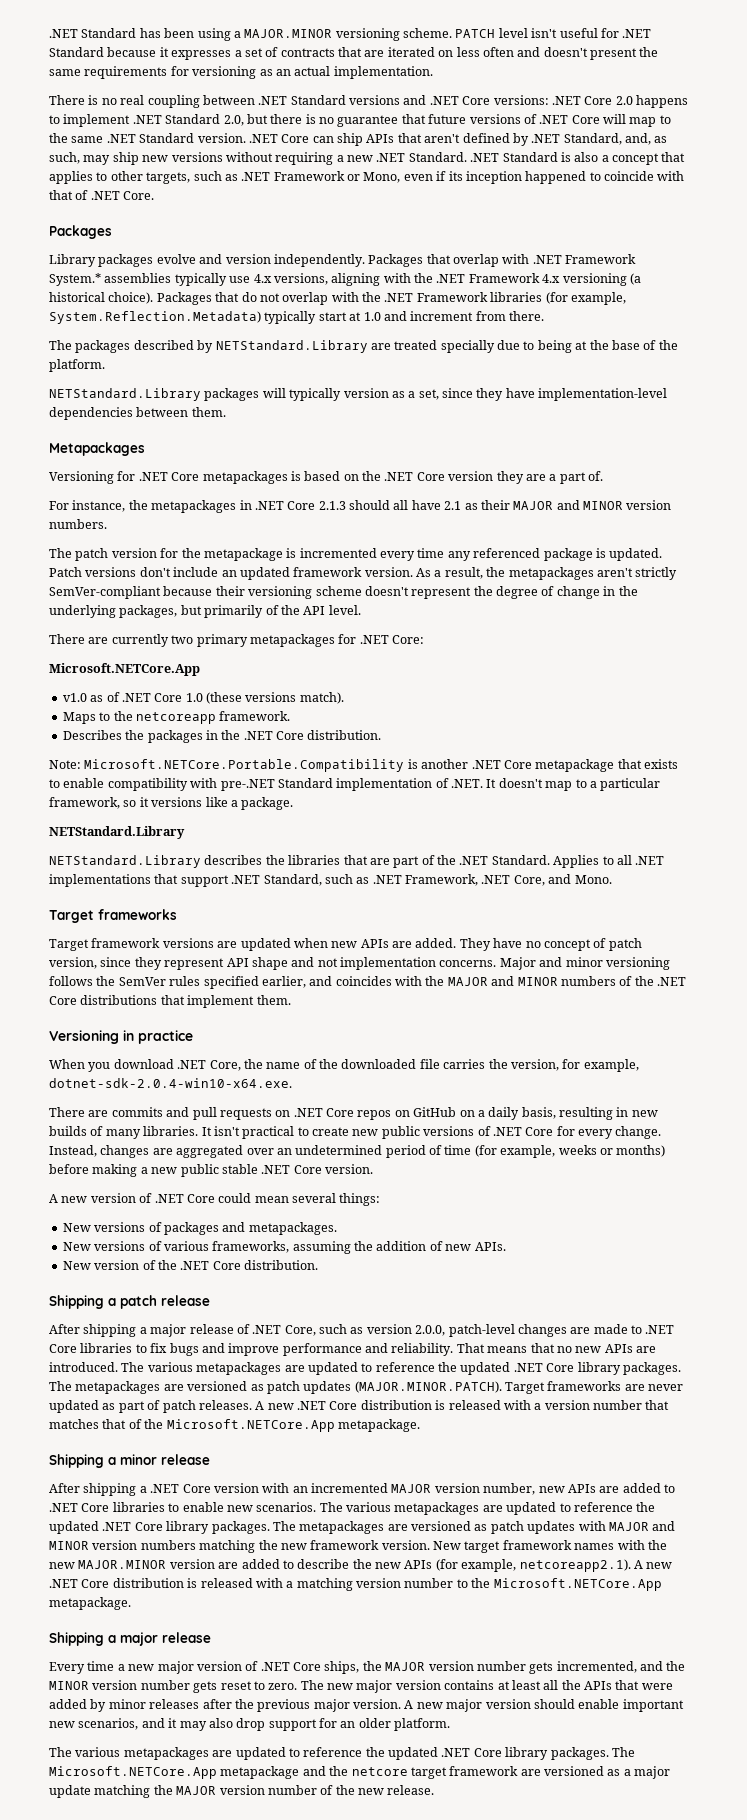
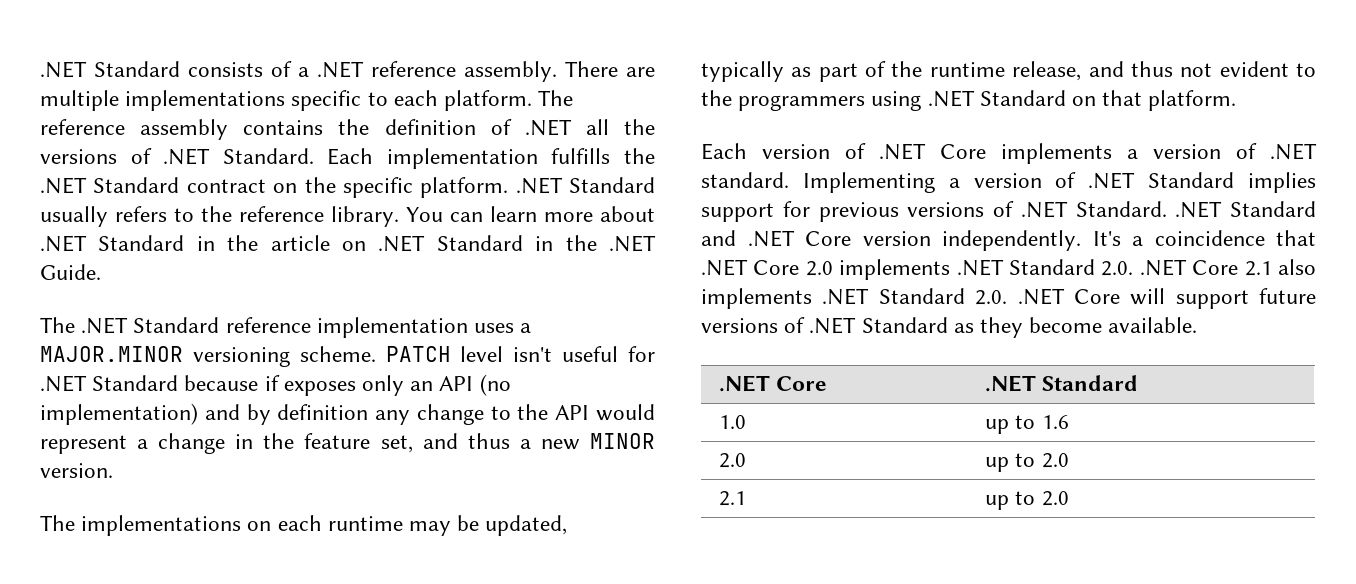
[49,28,231,41] .NET Standard has been using -> [40,61,655,82] [40,90,574,111] [40,119,655,140] [40,148,655,169] [40,177,655,198] [40,206,655,227] [40,235,656,252] [40,264,101,280] [40,317,515,338] .NET Standard consists of a .NET reference assembly. There are multiple implementations specific to each platform. The reference assembly contains the definition of .NET all the versions of .NET Standard. Each implementation fulfills the .NET Standard contract on the specific platform. .NET Standard usually refers to the reference library. You can learn more about .NET Standard in the article on .NET Standard in the .NET Guide. // The .NET Standard reference implementation uses
[159,47,659,60] [49,66,433,79] [49,95,688,108] [49,114,671,127] [49,133,668,146] [49,152,686,165] [49,171,685,184] [49,190,155,200] [49,225,112,239] [49,254,637,267] [49,273,641,286] [49,292,626,305] [49,311,544,324] [49,340,678,353] [49,359,105,372] [49,388,668,401] [49,407,226,420] [49,442,145,456] [49,471,603,484] [49,500,672,513] [49,519,107,529] [49,548,663,561] [49,567,678,580] [49,586,638,599] [49,605,361,618] [49,634,424,647] [49,663,200,676] [62,692,344,704] [62,711,291,724] [62,730,382,743] [49,759,678,772] [49,778,661,791] [49,797,294,810] [49,826,185,839] [49,855,665,868] [49,874,612,887] [49,909,177,923] [49,938,642,951] [49,957,670,970] [49,976,686,989] [49,995,291,1008] [49,1030,193,1044] [49,1059,639,1072] [49,1078,292,1088] [49,1107,658,1120] [49,1126,662,1139] [49,1145,666,1158] [49,1164,373,1177] [49,1193,381,1206] [62,1222,337,1235] [62,1241,506,1254] [62,1260,318,1270] [49,1295,210,1309] [49,1324,675,1337] [49,1343,656,1356] [49,1362,681,1375] [49,1381,684,1394] [49,1400,670,1413] [49,1419,420,1432] [49,1454,210,1468] [49,1483,675,1496] [49,1502,656,1515] [49,1521,676,1534] [49,1540,667,1553] [49,1559,673,1572] [49,1578,662,1591] [49,1597,131,1610] [49,1632,211,1646] [49,1661,686,1674] [49,1680,673,1693] [49,1699,684,1712] [49,1718,451,1731] [49,1747,635,1760] [49,1766,671,1779] [49,1785,435,1798] it expresses a set of contracts that are iterated on less often and doesn't present the same requirements for versioning as an actual implementation. // There is no real coupling between .NET Standard versions and .NET Core versions: .NET Core 2.0 happens to implement .NET Standard 2.0, but there is no guarantee that future versions of .NET Core will map to the same .NET Standard version. .NET Core can ship APIs that aren't defined by .NET Standard, and, as such, may ship new versions without requiring a new .NET Standard. .NET Standard is also a concept that applies to other targets, such as .NET Framework or Mono, even if its inception happened to coincide with that of .NET Core. // Packages // Library packages evolve and version independently. Packages that overlap with .NET Framework System.* assemblies typically use 4.x versions, aligning with the .NET Framework 4.x versioning (a historical choice). Packages that do not overlap with the .NET Framework libraries (for example, System.Reflection.Metadata) typically start at 1.0 and increment from there. // The packages described by NETStandard.Library are treated specially due to being at the base of the platform. // NETStandard.Library packages will typically version as a set, since they have implementation-level dependencies between them. // Metapackages // Versioning for .NET Core metapackages is based on the .NET Core version they are a part of. // For instance, the metapackages in .NET Core 2.1.3 should all have 2.1 as their MAJOR and MINOR version numbers. // The patch version for the metapackage is incremented every time any referenced package is updated. Patch versions don't include an updated framework version. As a result, the metapackages aren't strictly SemVer-compliant because their versioning scheme doesn't represent the degree of change in the underlying packages, but primarily of the API level. // There are currently two primary metapackages for .NET Core: // Microsoft.NETCore.App // v1.0 as of .NET Core 1.0 (these versions match). // Maps to the netcoreapp framework. // Describes the packages in the .NET Core distribution. // Note: Microsoft.NETCore.Portable.Compatibility is another .NET Core metapackage that exists to enable compatibility with pre-.NET Standard implementation of .NET. It doesn't map to a particular framework, so it versions like a package. // NETStandard.Library // NETStandard.Library describes the libraries that are part of the .NET Standard. Applies to all .NET implementations that support .NET Standard, such as .NET Framework, .NET Core, and Mono. // Target frameworks // Target framework versions are updated when new APIs are added. They have no concept of patch version, since they represent API shape and not implementation concerns. Major and minor versioning follows the SemVer rules specified earlier, and coincides with the MAJOR and MINOR numbers of the .NET Core distributions that implement them. // Versioning in practice // When you download .NET Core, the name of the downloaded file carries the version, for example, dotnet-sdk-2.0.4-win10-x64.exe. // There are commits and pull requests on .NET Core repos on GitHub on a daily basis, resulting in new builds of many libraries. It isn't practical to create new public versions of .NET Core for every change. Instead, changes are aggregated over an undetermined period of time (for example, weeks or months) before making a new public stable .NET Core version. // A new version of .NET Core could mean several things: // New versions of packages and metapackages. // New versions of various frameworks, assuming the addition of new APIs. // New version of the .NET Core distribution. // Shipping a patch release // After shipping a major release of .NET Core, such as version 2.0.0, patch-level changes are made to .NET Core libraries to fix bugs and improve performance and reliability. That means that no new APIs are introduced. The various metapackages are updated to reference the updated .NET Core library packages. The metapackages are versioned as patch updates (MAJOR.MINOR.PATCH). Target frameworks are never updated as part of patch releases. A new .NET Core distribution is released with a version number that matches that of the Microsoft.NETCore.App metapackage. // Shipping a minor release // After shipping a .NET Core version with an incremented MAJOR version number, new APIs are added to .NET Core libraries to enable new scenarios. The various metapackages are updated to reference the updated .NET Core library packages. The metapackages are versioned as patch updates with MAJOR and MINOR version numbers matching the new framework version. New target framework names with the new MAJOR.MINOR version are added to describe the new APIs (for example, netcoreapp2.1). A new .NET Core distribution is released with a matching version number to the Microsoft.NETCore.App metapackage. // Shipping a major release // Every time a new major version of .NET Core ships, the MAJOR version number gets incremented, and the MINOR version number gets reset to zero. The new major version contains at least all the APIs that were added by minor releases after the previous major version. A new major version should enable important new scenarios, and it may also drop support for an older platform. // The various metapackages are updated to reference the updated .NET Core library packages. The Microsoft.NETCore.App metapackage and the netcore target framework are versioned as a major update matching the MAJOR version number of the new release. -> [264,374,511,396] [40,403,655,425] [40,433,655,454] [40,463,113,478] [40,515,568,536] [701,61,1316,82] [701,90,1237,111] [701,143,1317,164] [701,172,1316,193] [701,201,1316,222] [701,230,1316,251] [701,259,1316,280] [701,288,1316,309] [701,317,1198,338] [719,375,828,392] [985,375,1139,392] [719,415,747,429] [985,415,1069,434] [719,453,747,468] [985,453,1069,472] [719,491,747,506] [985,491,1069,510] if exposes only an API (no implementation) and by definition any change to the API would represent a change in the feature set, and thus a new MINOR version. // The implementations on each runtime may be updated, typically as part of the runtime release, and thus not evident to the programmers using .NET Standard on that platform. // Each version of .NET Core implements a version of .NET standard. Implementing a version of .NET Standard implies support for previous versions of .NET Standard. .NET Standard and .NET Core version independently. It's a coincidence that .NET Core 2.0 implements .NET Standard 2.0. .NET Core 2.1 also implements .NET Standard 2.0. .NET Core will support future versions of .NET Standard as they become available. // .NET Core | .NET Standard // 1.0 | up to 1.6 // 2.0 | up to 2.0 // 2.1 | up to 2.0

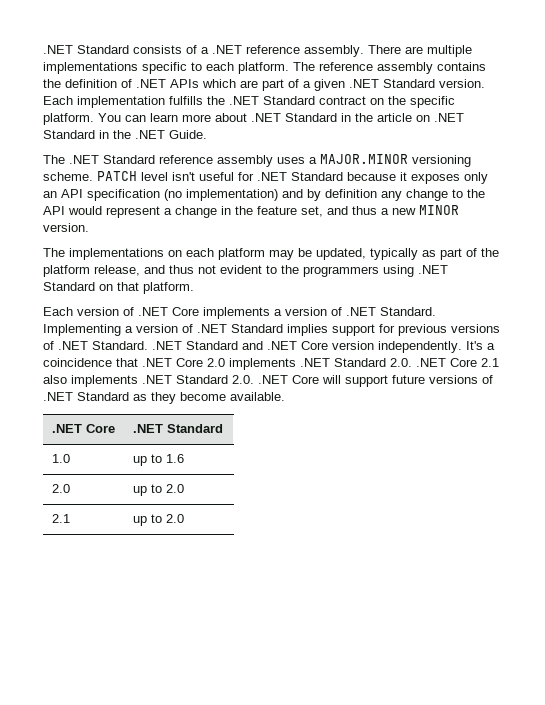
[585,119,655,135] [40,148,314,165] all the versions of .NET Standard. -> [170,79,485,91] APIs which are part of a given .NET Standard version.
[515,177,655,194] [40,206,399,227] .NET Standard usually refers to the reference library. -> (94, 119) none
[316,317,468,338] implementation -> [217,155,273,167] assembly
[264,375,280,391] if -> [400,172,407,181] it
(474, 383) none -> [87,189,160,201] specification
[327,516,403,531] runtime -> [218,248,265,260] platform
[929,62,1005,77] runtime -> [43,265,90,277] platform
[701,172,789,188] standard. -> [380,307,436,316] Standard.

